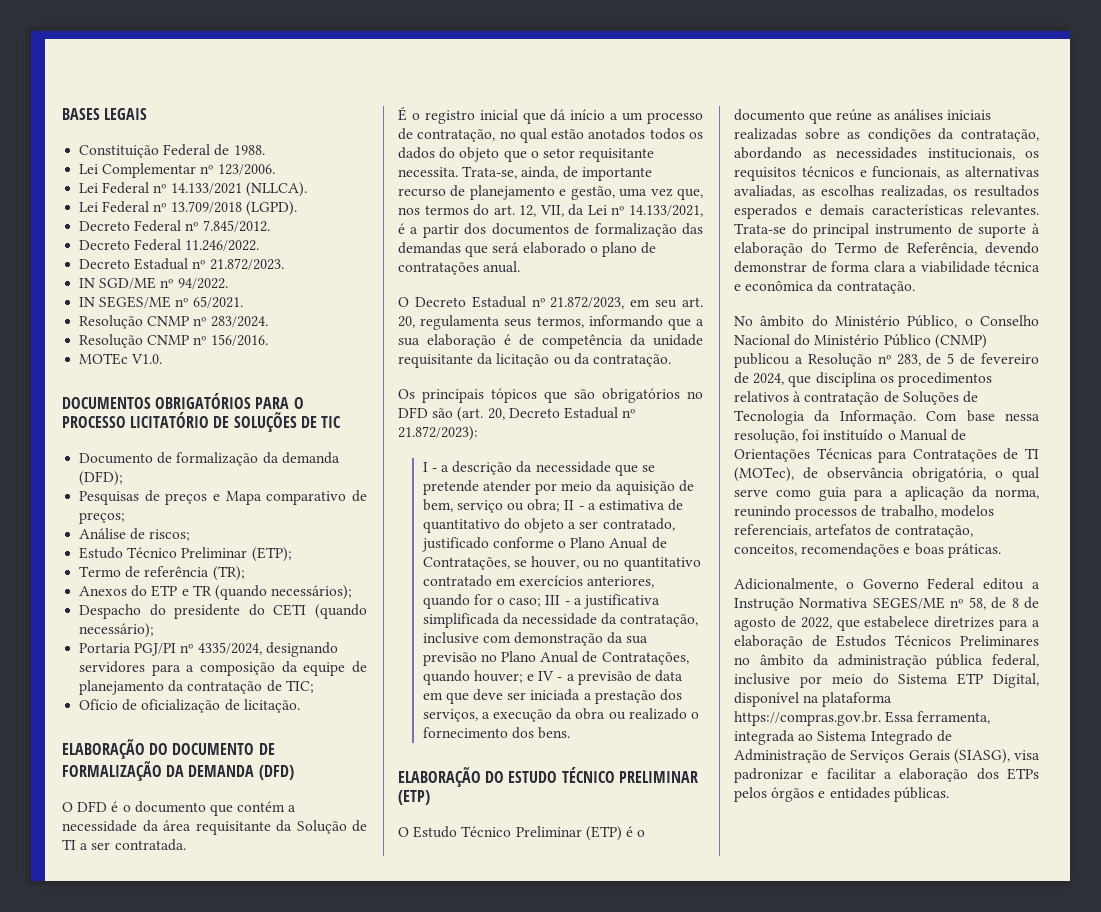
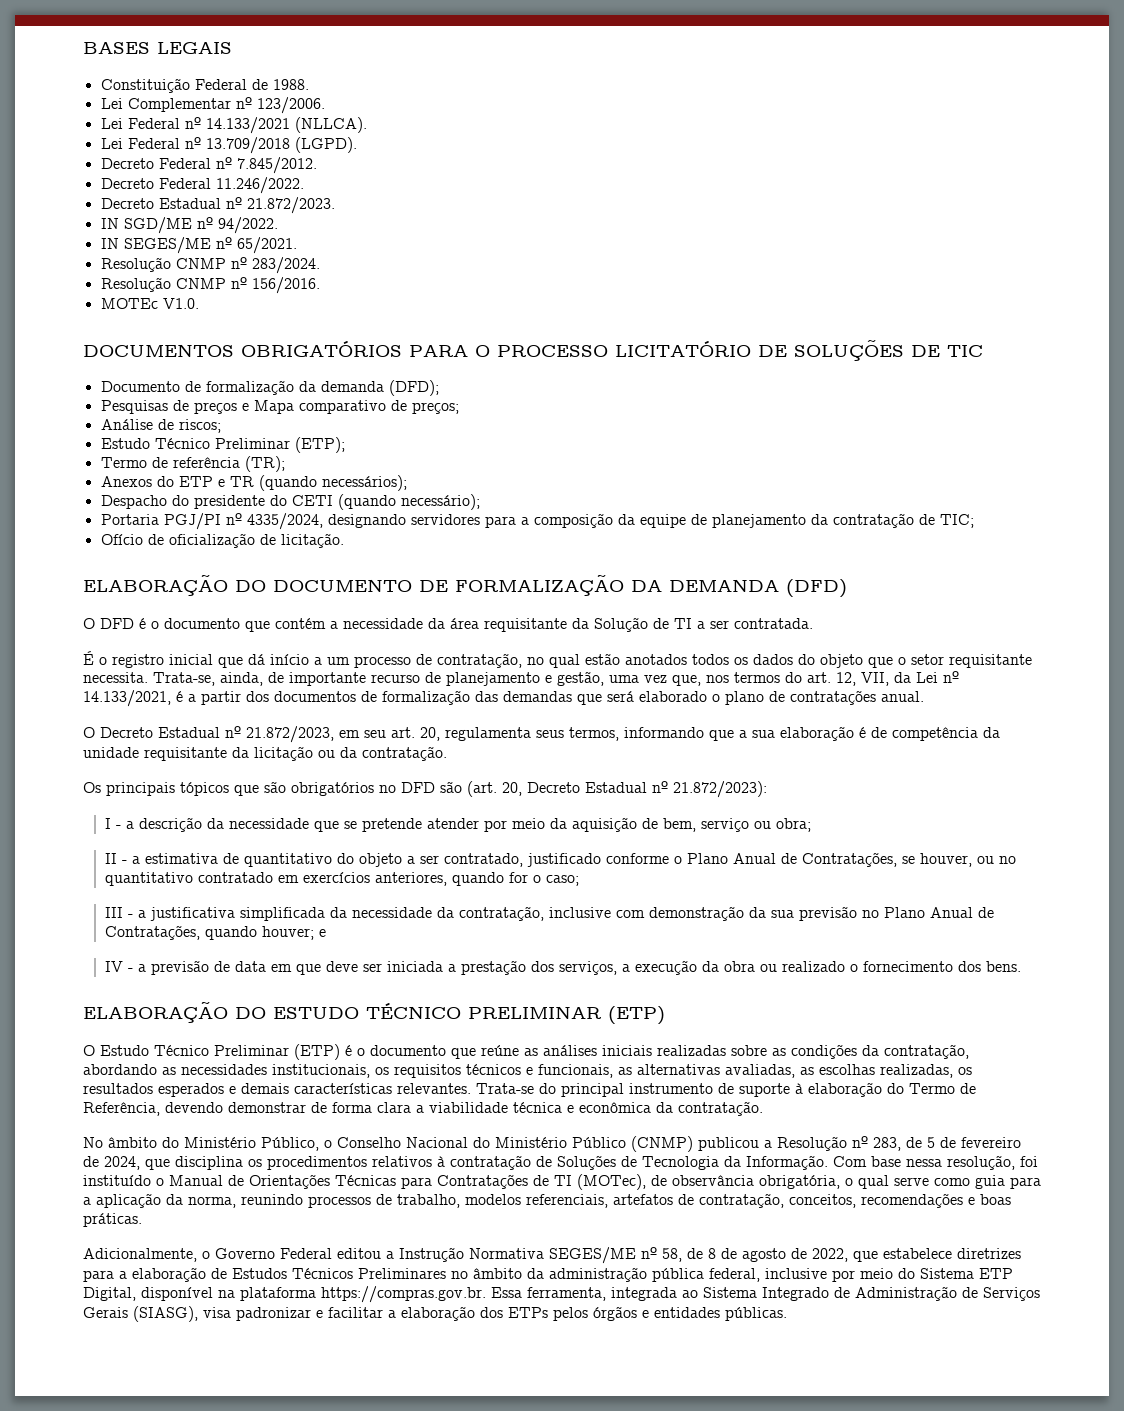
(561, 505) none -> (812, 825) //
(542, 602) none -> (580, 880) //
(535, 677) none -> (327, 933) //

